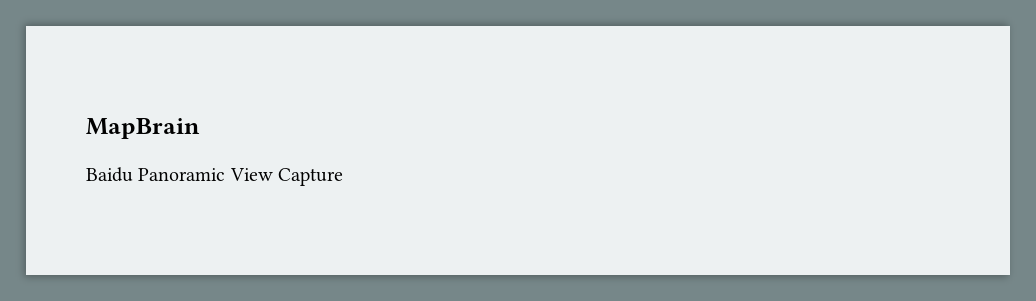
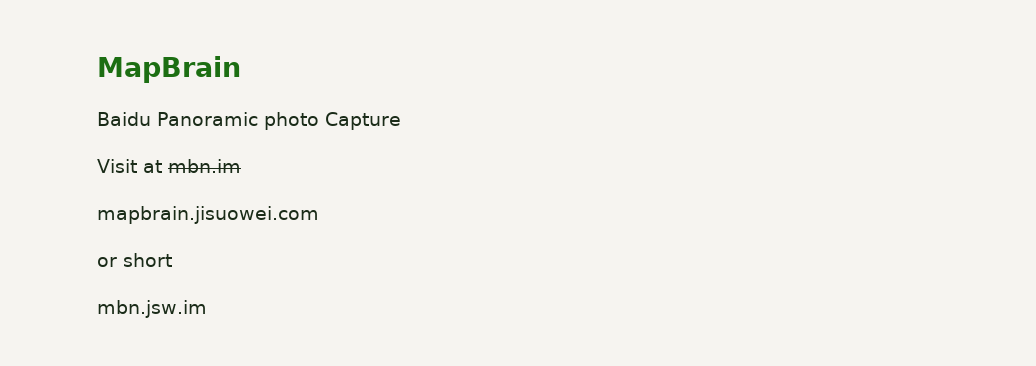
[229,168,273,181] View -> [263,112,319,130] photo
(344, 177) none -> [97,159,241,173] [97,206,319,224] [97,253,172,267] [97,300,207,318] // Visit at mbn.im // mapbrain.jisuowei.com // or short // mbn.jsw.im

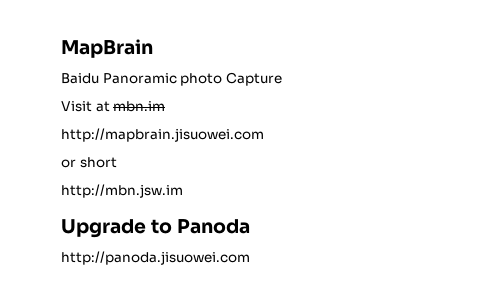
[97,206,319,224] mapbrain.jisuowei.com -> [61,128,264,142] http://mapbrain.jisuowei.com
[97,300,207,318] mbn.jsw.im -> [61,184,183,198] [61,219,251,238] [61,251,250,265] http://mbn.jsw.im // Upgrade to Panoda // http://panoda.jisuowei.com

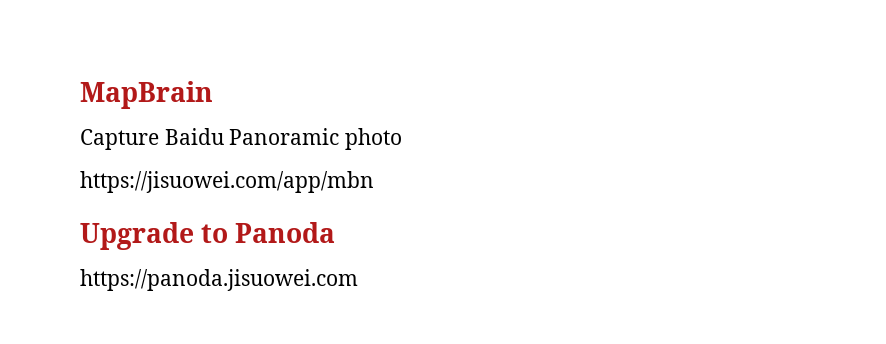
(153, 48) none -> [80,129,159,150] Capture
[225,72,282,86] [61,101,166,112] [61,128,264,142] [61,157,117,168] [61,184,183,198] Capture // Visit at mbn.im // http://mapbrain.jisuowei.com // or short // http://mbn.jsw.im -> [80,171,374,193] // https://jisuowei.com/app/mbn
[61,251,250,265] http://panoda.jisuowei.com -> [80,269,358,291] https://panoda.jisuowei.com

